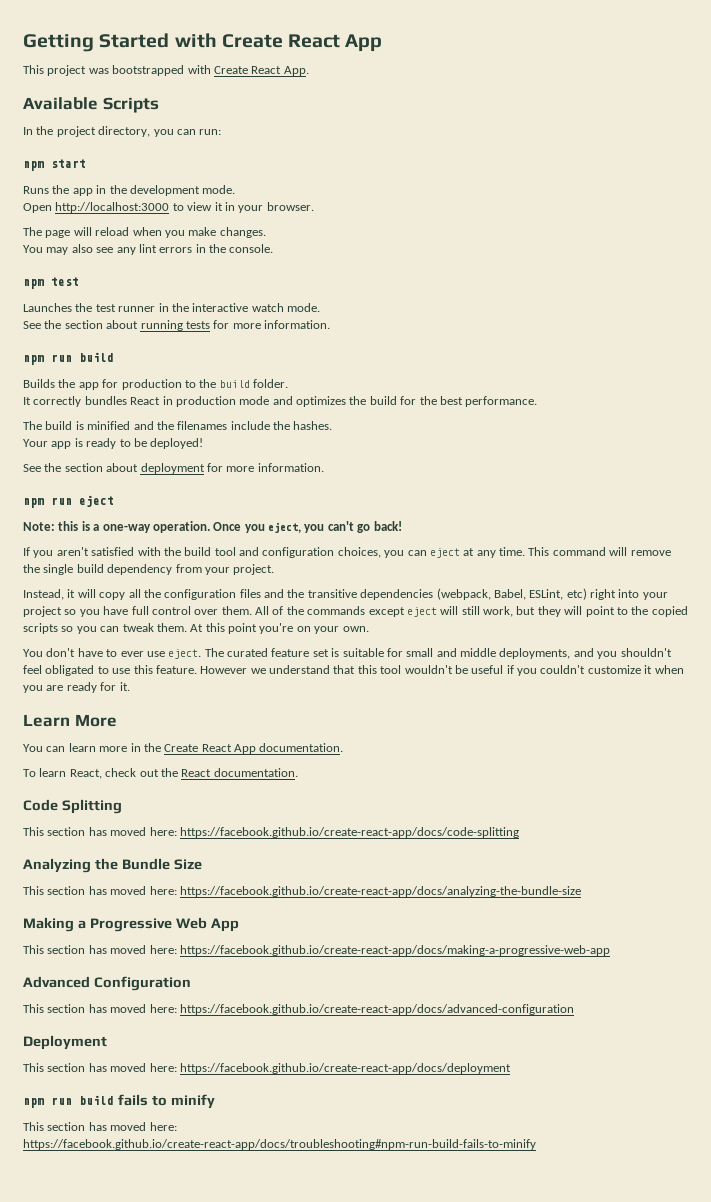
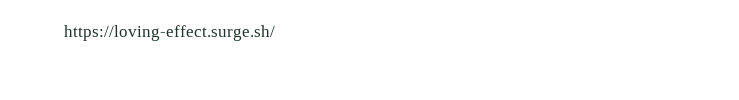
[23,33,383,52] [23,65,309,76] [23,97,159,113] [23,126,222,137] [23,159,86,171] [23,185,236,196] [23,202,314,213] [23,227,266,238] [23,244,274,255] [23,277,79,289] [23,303,320,312] [23,320,330,331] [23,352,114,365] [23,379,288,390] [23,396,538,407] [23,421,333,430] [23,438,204,449] [23,463,324,474] [23,495,114,508] [23,521,402,533] [23,547,671,558] [23,564,275,575] [23,588,668,600] [23,606,688,617] [23,623,369,634] [23,648,672,659] [23,665,684,676] [23,682,130,693] [23,714,117,727] [23,743,344,754] [23,768,298,779] [23,799,122,814] [23,827,519,838] [23,858,202,873] [23,886,581,897] [23,917,239,932] [23,945,610,956] [23,976,191,991] [23,1004,574,1015] [23,1035,107,1050] [23,1063,511,1074] [23,1094,215,1109] [23,1122,177,1131] [23,1139,536,1150] Getting Started with Create React App // This project was bootstrapped with Create React App. // Available Scripts // In the project directory, you can run: // npm start // Runs the app in the development mode. // Open http://localhost:3000 to view it in your browser. // The page will reload when you make changes. // You may also see any lint errors in the console. // npm test // Launches the test runner in the interactive watch mode. // See the section about running tests for more information. // npm run build // Builds the app for production to the build folder. // It correctly bundles React in production mode and optimizes the build for the best performance. // The build is minified and the filenames include the hashes. // Your app is ready to be deployed! // See the section about deployment for more information. // npm run eject // Note: this is a one-way operation. Once you eject, you can't go back! // If you aren't satisfied with the build tool and configuration choices, you can eject at any time. This command will remove the single build dependency from your project. // Instead, it will copy all the configuration files and the transitive dependencies (webpack, Babel, ESLint, etc) right into your project so you have full control over them. All of the commands except eject will still work, but they will point to the copied scripts so you can tweak them. At this point you're on your own. // You don't have to ever use eject. The curated feature set is suitable for small and middle deployments, and you shouldn't feel obligated to use this feature. However we understand that this tool wouldn't be useful if you couldn't customize it when you are ready for it. // Learn More // You can learn more in the Create React App documentation. // To learn React, check out the React documentation. // Code Splitting // This section has moved here: https://facebook.github.io/create-react-app/docs/code-splitting // Analyzing the Bundle Size // This section has moved here: https://facebook.github.io/create-react-app/docs/analyzing-the-bundle-size // Making a Progressive Web App // This section has moved here: https://facebook.github.io/create-react-app/docs/making-a-progressive-web-app // Advanced Configuration // This section has moved here: https://facebook.github.io/create-react-app/docs/advanced-configuration // Deployment // This section has moved here: https://facebook.github.io/create-react-app/docs/deployment // npm run build fails to minify // This section has moved here: https://facebook.github.io/create-react-app/docs/troubleshooting#npm-run-build-fails-to-minify -> [64,25,275,41] https://loving-effect.surge.sh/

